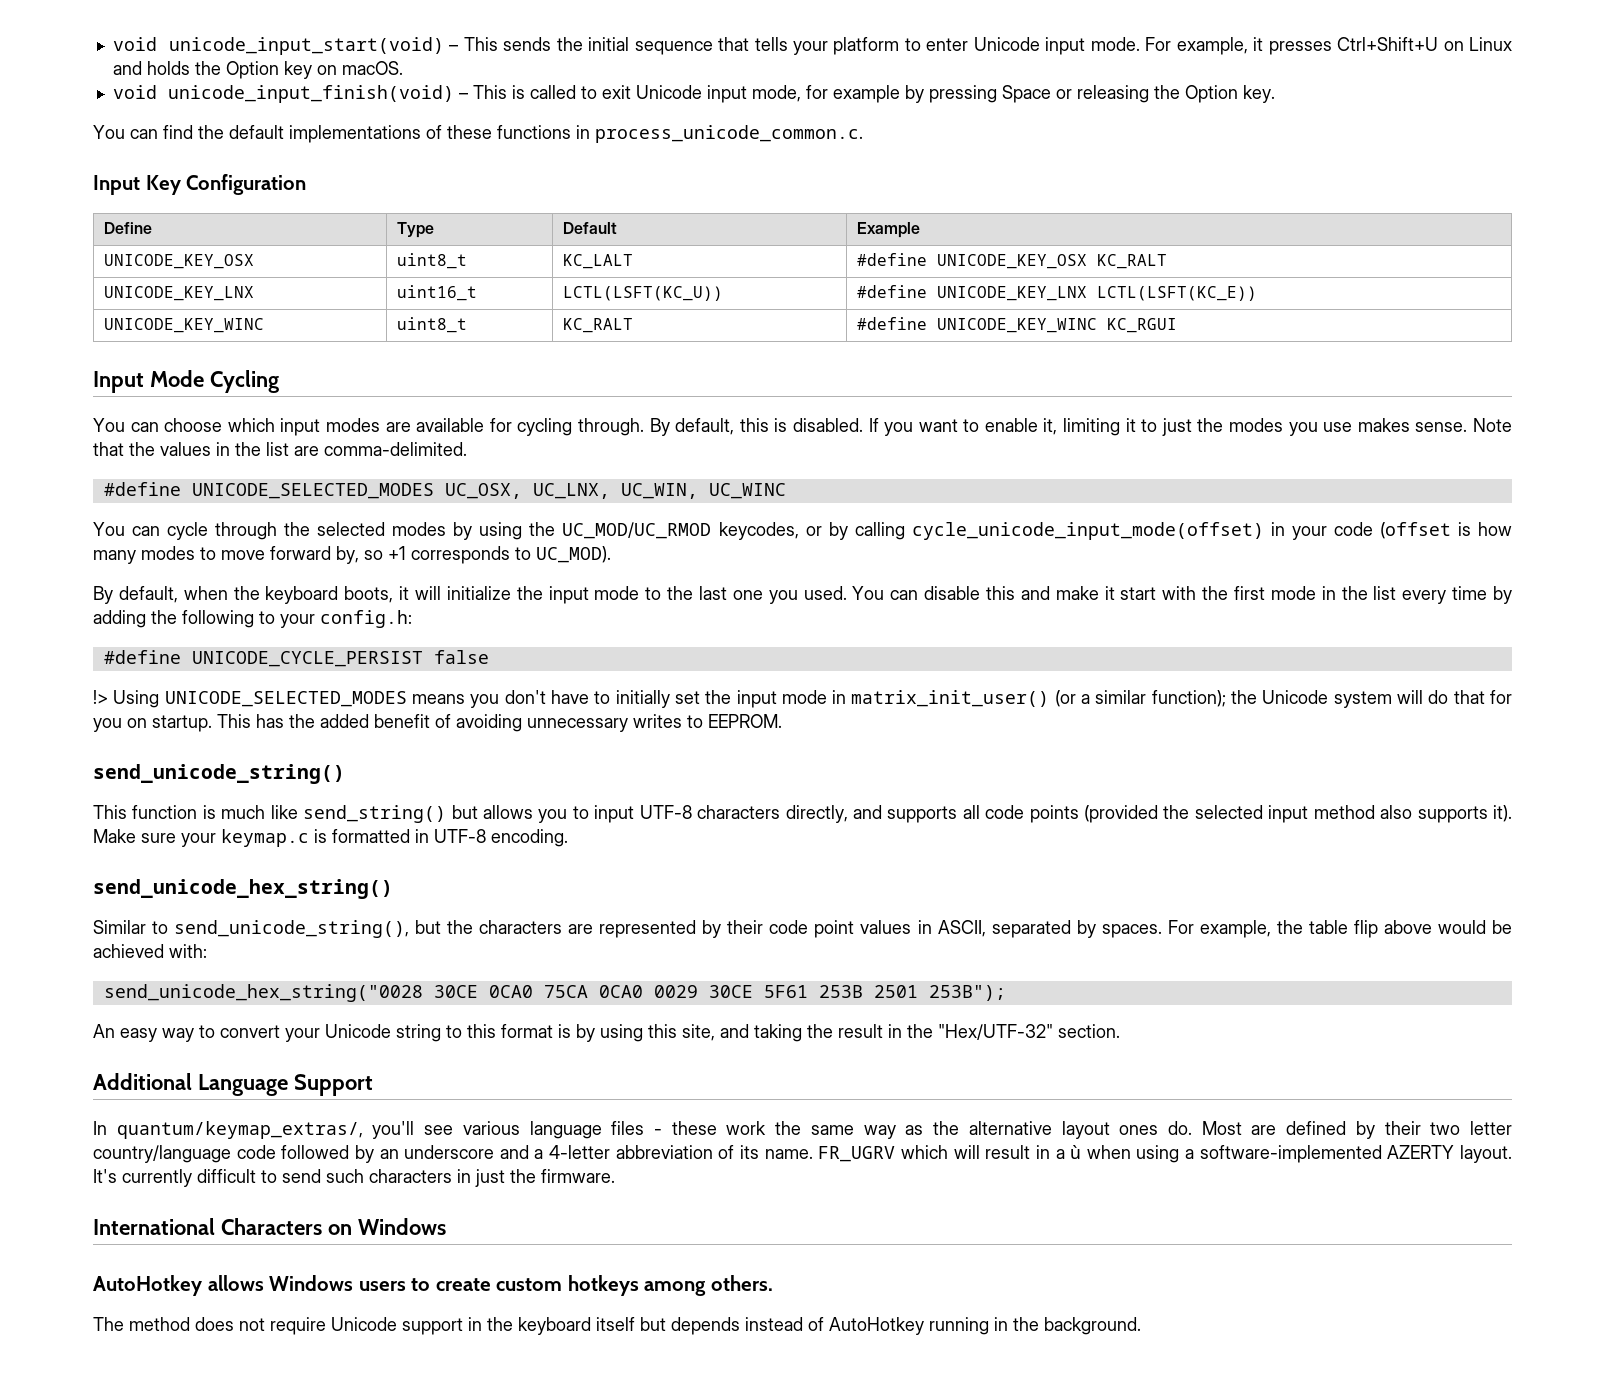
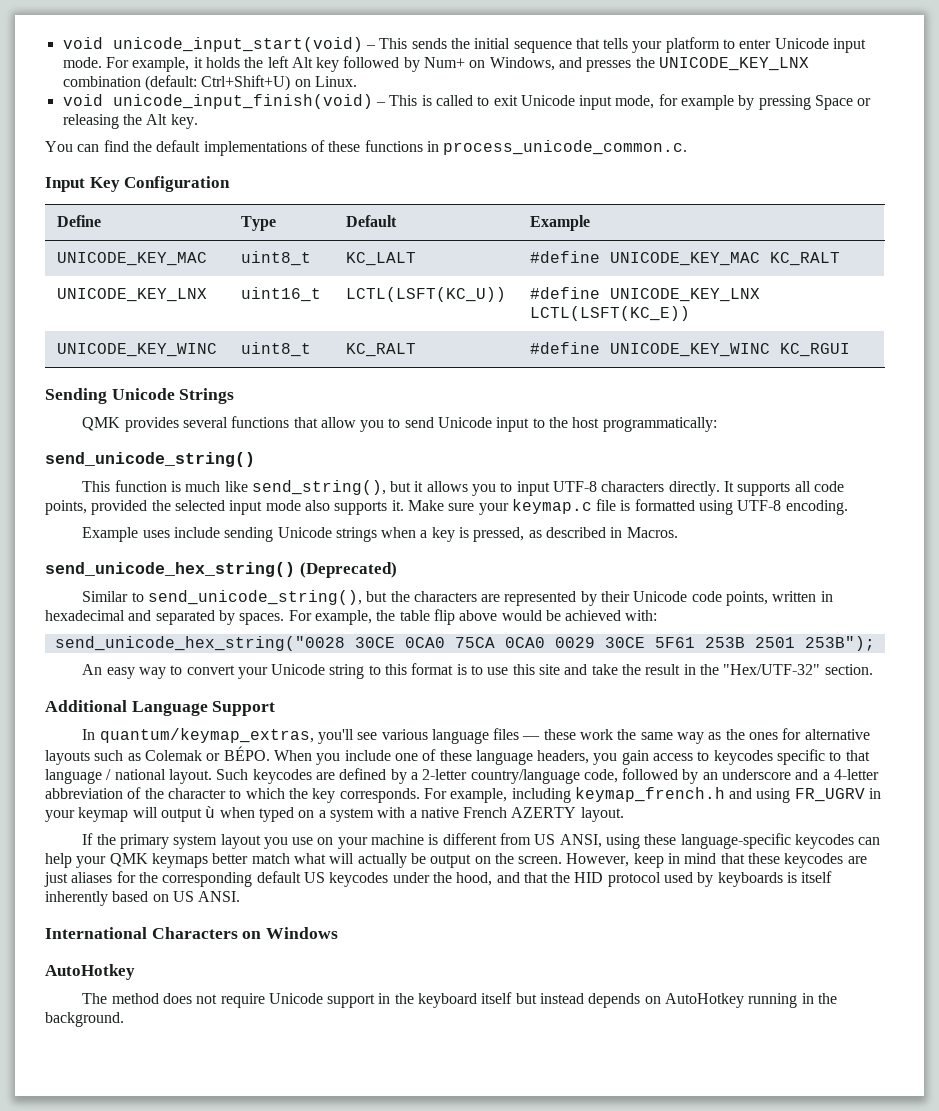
[1268,37,1512,55] [112,61,403,79] presses Ctrl+Shift+U on Linux and holds the Option key on macOS. -> [205,56,810,72] [62,75,357,91] holds the left Alt key followed by Num+ on Windows, and presses the UNICODE_KEY_LNX combination (default: Ctrl+Shift+U) on Linux.
[1184,85,1238,103] Option -> [146,114,168,125] Alt
[104,254,255,269] UNICODE_KEY_OSX -> [56,252,207,266] UNICODE_KEY_MAC
[937,254,1088,269] UNICODE_KEY_OSX -> [609,252,760,266] UNICODE_KEY_MAC
[93,370,279,393] [93,418,1512,436] [93,442,467,456] [103,482,786,499] [93,522,1512,540] [93,546,611,564] [93,586,1513,604] [93,610,412,628] [103,650,489,667] [93,690,1512,708] [93,714,782,732] Input Mode Cycling // You can choose which input modes are available for cycling through. By default, this is disabled. If you want to enable it, limiting it to just the modes you use makes sense. Note that the values in the list are comma-delimited. // #define UNICODE_SELECTED_MODES UC_OSX, UC_LNX, UC_WIN, UC_WINC // You can cycle through the selected modes by using the UC_MOD/UC_RMOD keycodes, or by calling cycle_unicode_input_mode(offset) in your code (offset is how many modes to move forward by, so +1 corresponds to UC_MOD). // By default, when the keyboard boots, it will initialize the input mode to the last one you used. You can disable this and make it start with the first mode in the list every time by adding the following to your config.h: // #define UNICODE_CYCLE_PERSIST false // !> Using UNICODE_SELECTED_MODES means you don't have to initially set the input mode in matrix_init_user() (or a similar function); the Unicode system will do that for you on startup. This has the added benefit of avoiding unnecessary writes to EEPROM. -> [45,388,235,404] [82,416,717,432] Sending Unicode Strings // QMK provides several functions that allow you to send Unicode input to the host programmatically:
[303,805,478,823] send_string() but -> [251,480,424,495] send_string(), but it
[785,805,882,823] directly, and -> [668,481,735,496] directly. It
[1029,805,1159,823] points (provided -> [45,500,148,515] points, provided
[1313,805,1375,819] method -> [265,500,301,511] mode
[1492,805,1512,822] it). -> [391,500,404,511] it.
(309, 838) none -> [596,499,617,511] file
[415,829,429,843] in -> [699,500,734,515] using
(568, 838) none -> [82,527,678,542] // Example uses include sending Unicode strings when a key is pressed, as described in Macros.
(393, 889) none -> [299,562,397,578] (Deprecated)
[769,920,986,938] code point values in ASCII, -> [633,591,833,606] [45,610,152,621] Unicode code points, written in hexadecimal and
[576,1024,802,1042] by using this site, and taking -> [471,664,618,675] to use this site and take
[116,1121,363,1139] quantum/keymap_extras/, -> [99,728,314,743] quantum/keymap_extras,
[654,1129,663,1135] - -> [522,736,541,740] —
[968,1121,1513,1139] [93,1145,276,1163] alternative layout ones do. Most are defined by their two letter country/language code -> [749,728,870,740] [45,746,870,765] [45,768,618,784] ones for alternative layouts such as Colemak or BÉPO. When you include one of these language headers, you gain access to keycodes specific to that language / national layout. Such keycodes are defined by a 2-letter country/language code,
[740,1145,1513,1163] [93,1169,615,1187] its name. FR_UGRV which will result in a ù when using a software-implemented AZERTY layout. It's currently difficult to send such characters in just the firmware. -> [144,787,882,803] [45,806,624,822] [82,833,881,849] [45,853,867,868] [44,871,833,887] [45,891,241,906] the character to which the key corresponds. For example, including keymap_french.h and using FR_UGRV in your keymap will output ù when typed on a system with a native French AZERTY layout. // If the primary system layout you use on your machine is different from US ANSI, using these language-specific keycodes can help your QMK keymaps better match what will actually be output on the screen. However, keep in mind that these keycodes are just aliases for the corresponding default US keycodes under the hood, and that the HID protocol used by keyboards is itself inherently based on US ANSI.
[207,1275,773,1296] allows Windows users to create custom hotkeys among others. -> (135, 972) none
[671,1317,824,1335] depends instead of -> [540,993,661,1008] instead depends on

